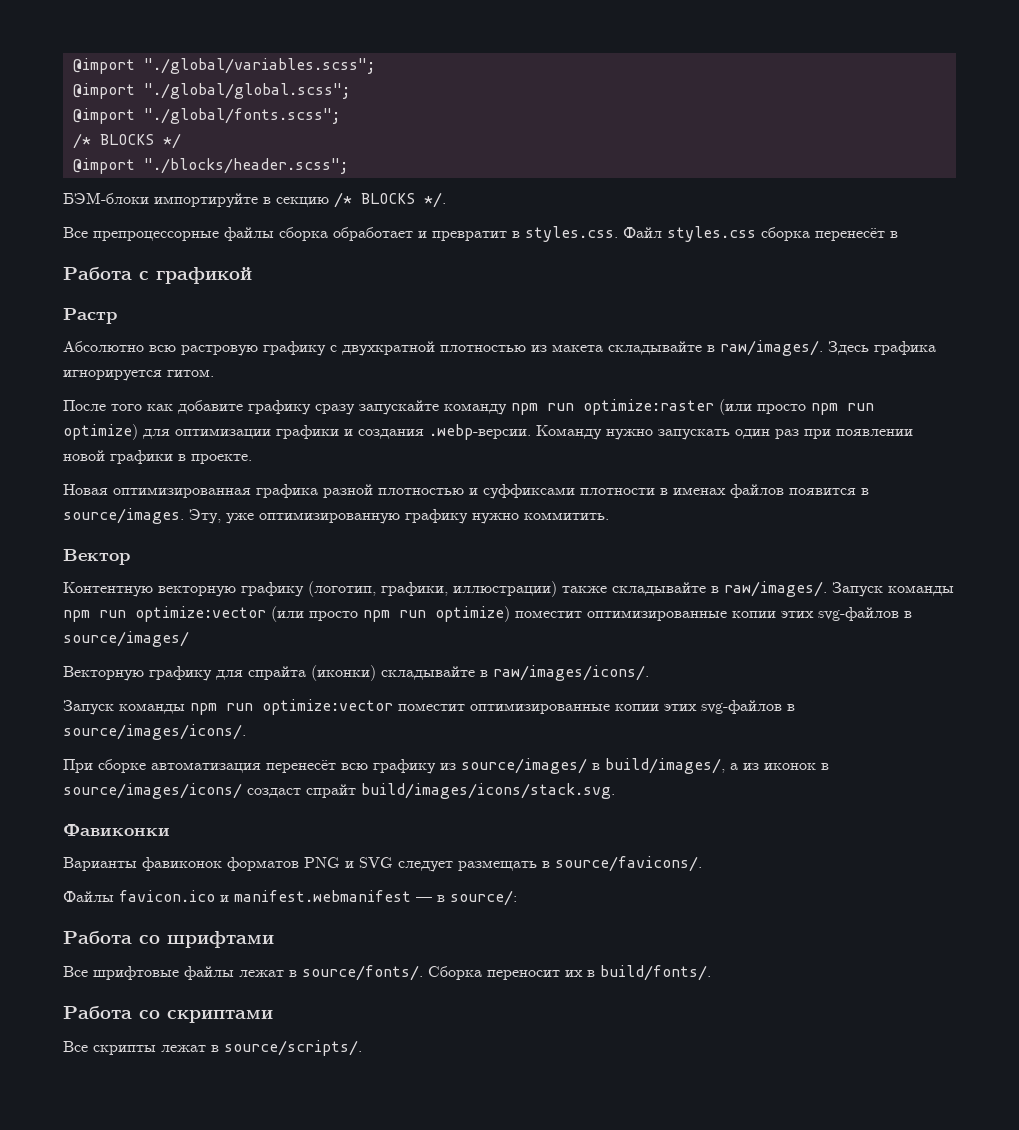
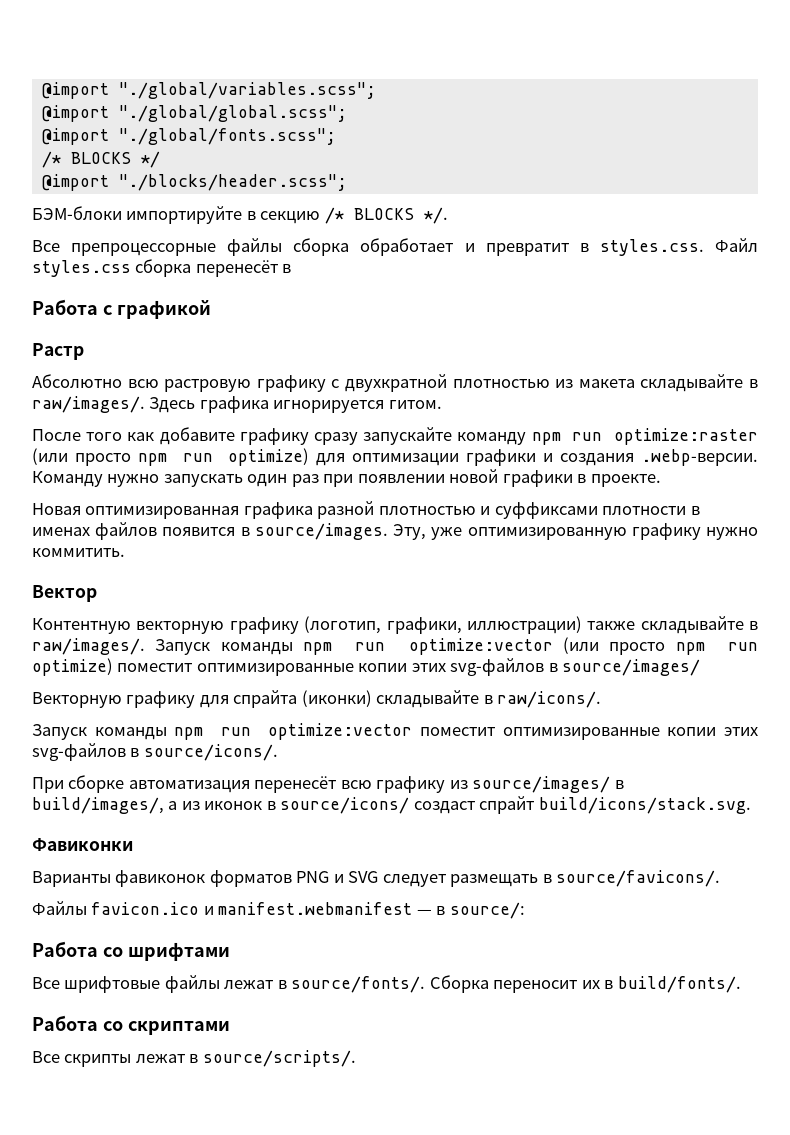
[493,665,649,681] raw/images/icons/. -> [497,691,602,708] raw/icons/.
[63,724,246,740] source/images/icons/. -> [143,744,278,761] source/icons/.
[63,783,242,799] source/images/icons/ -> [280,797,410,814] source/icons/
[361,783,615,799] build/images/icons/stack.svg. -> [538,797,751,814] build/icons/stack.svg.

